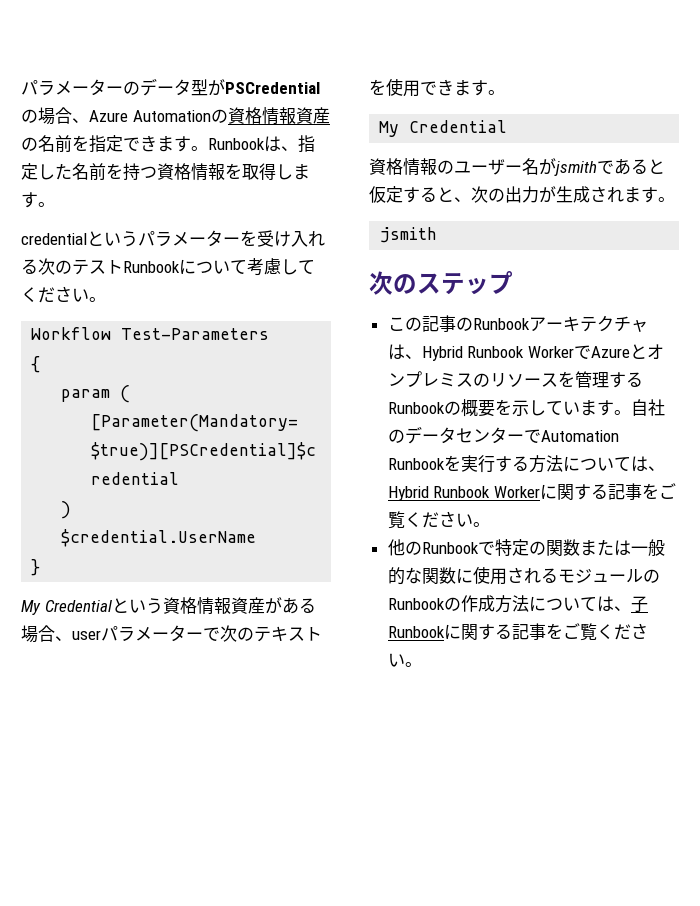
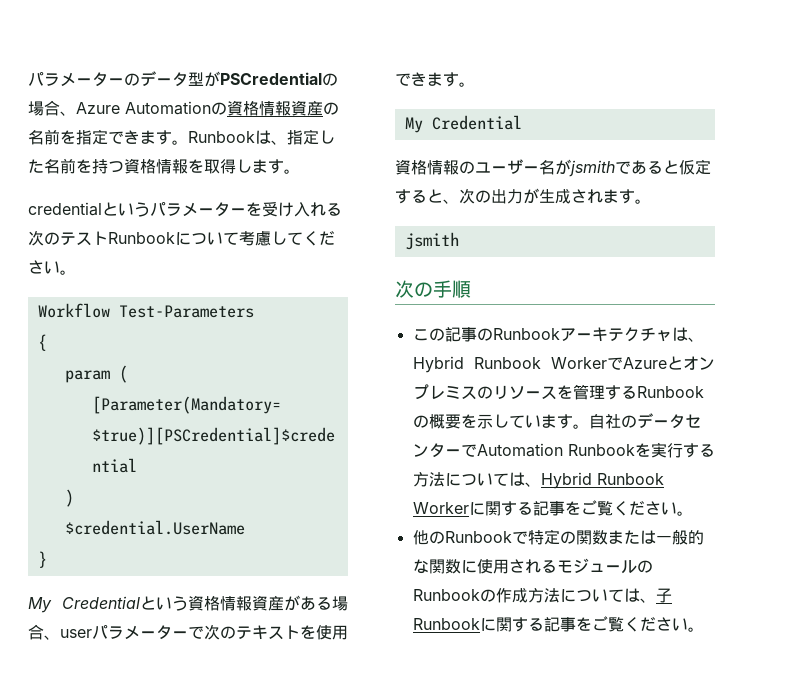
[417,271,513,295] ステップ -> [433,280,471,298] 手順

